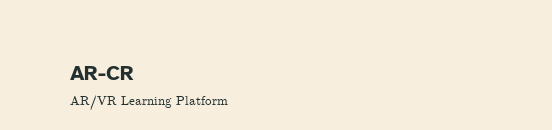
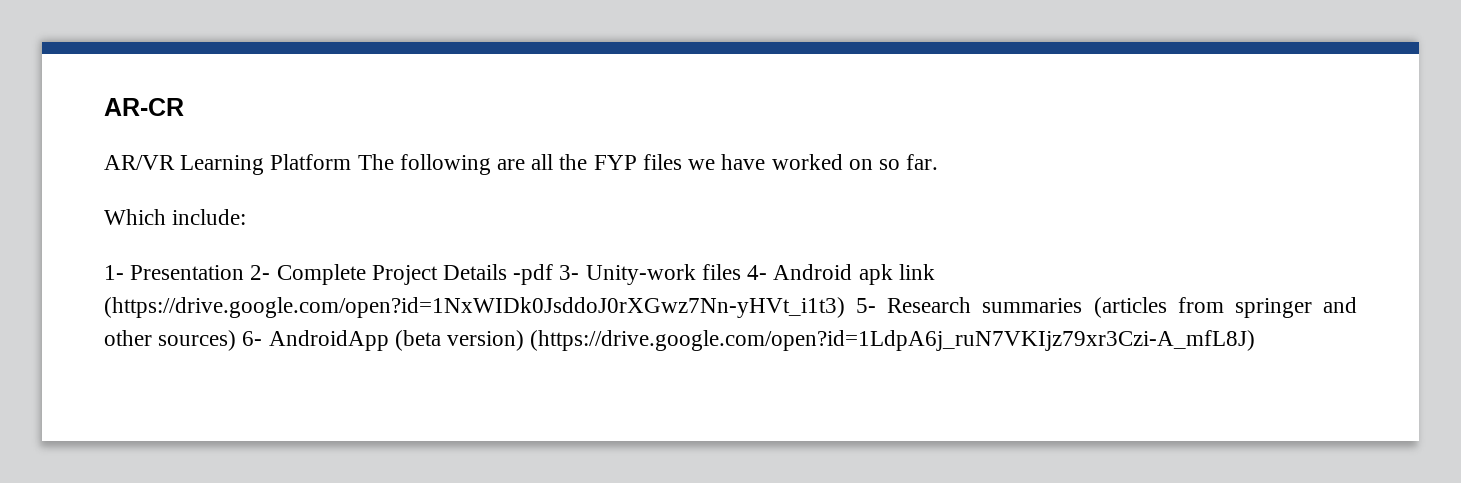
(228, 100) none -> [357,154,939,175] [104,209,247,225] [104,264,935,285] [104,297,1357,318] [104,330,1256,351] The following are all the FYP files we have worked on so far. // Which include: // 1- Presentation 2- Complete Project Details -pdf 3- Unity-work files 4- Android apk link (https://drive.google.com/open?id=1NxWIDk0JsddoJ0rXGwz7Nn-yHVt_i1t3) 5- Research summaries (articles from springer and other sources) 6- AndroidApp (beta version) (https://drive.google.com/open?id=1LdpA6j_ruN7VKIjz79xr3Czi-A_mfL8J)

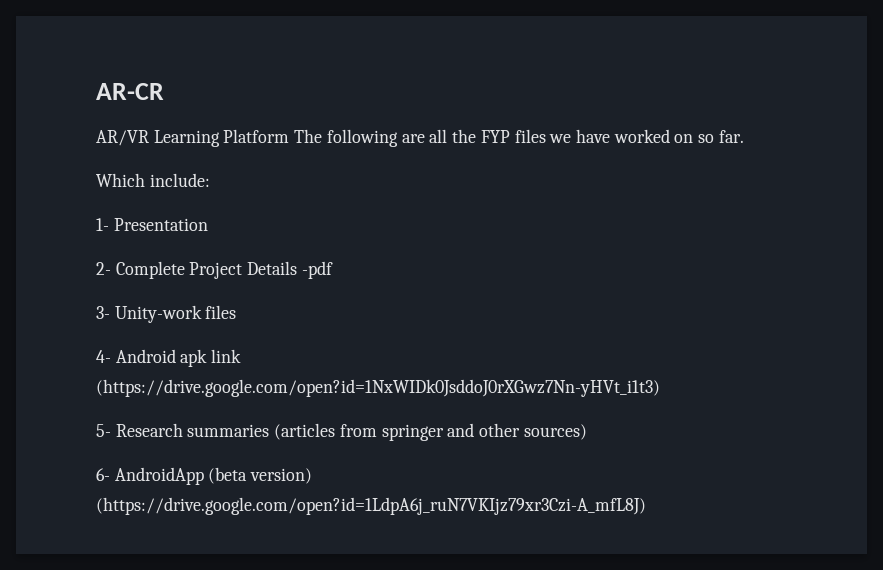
(245, 272) none -> (208, 224) //
(554, 274) none -> (333, 270) //
(741, 272) none -> (237, 312) //
(845, 307) none -> (660, 388) //
(237, 340) none -> (587, 432) //

